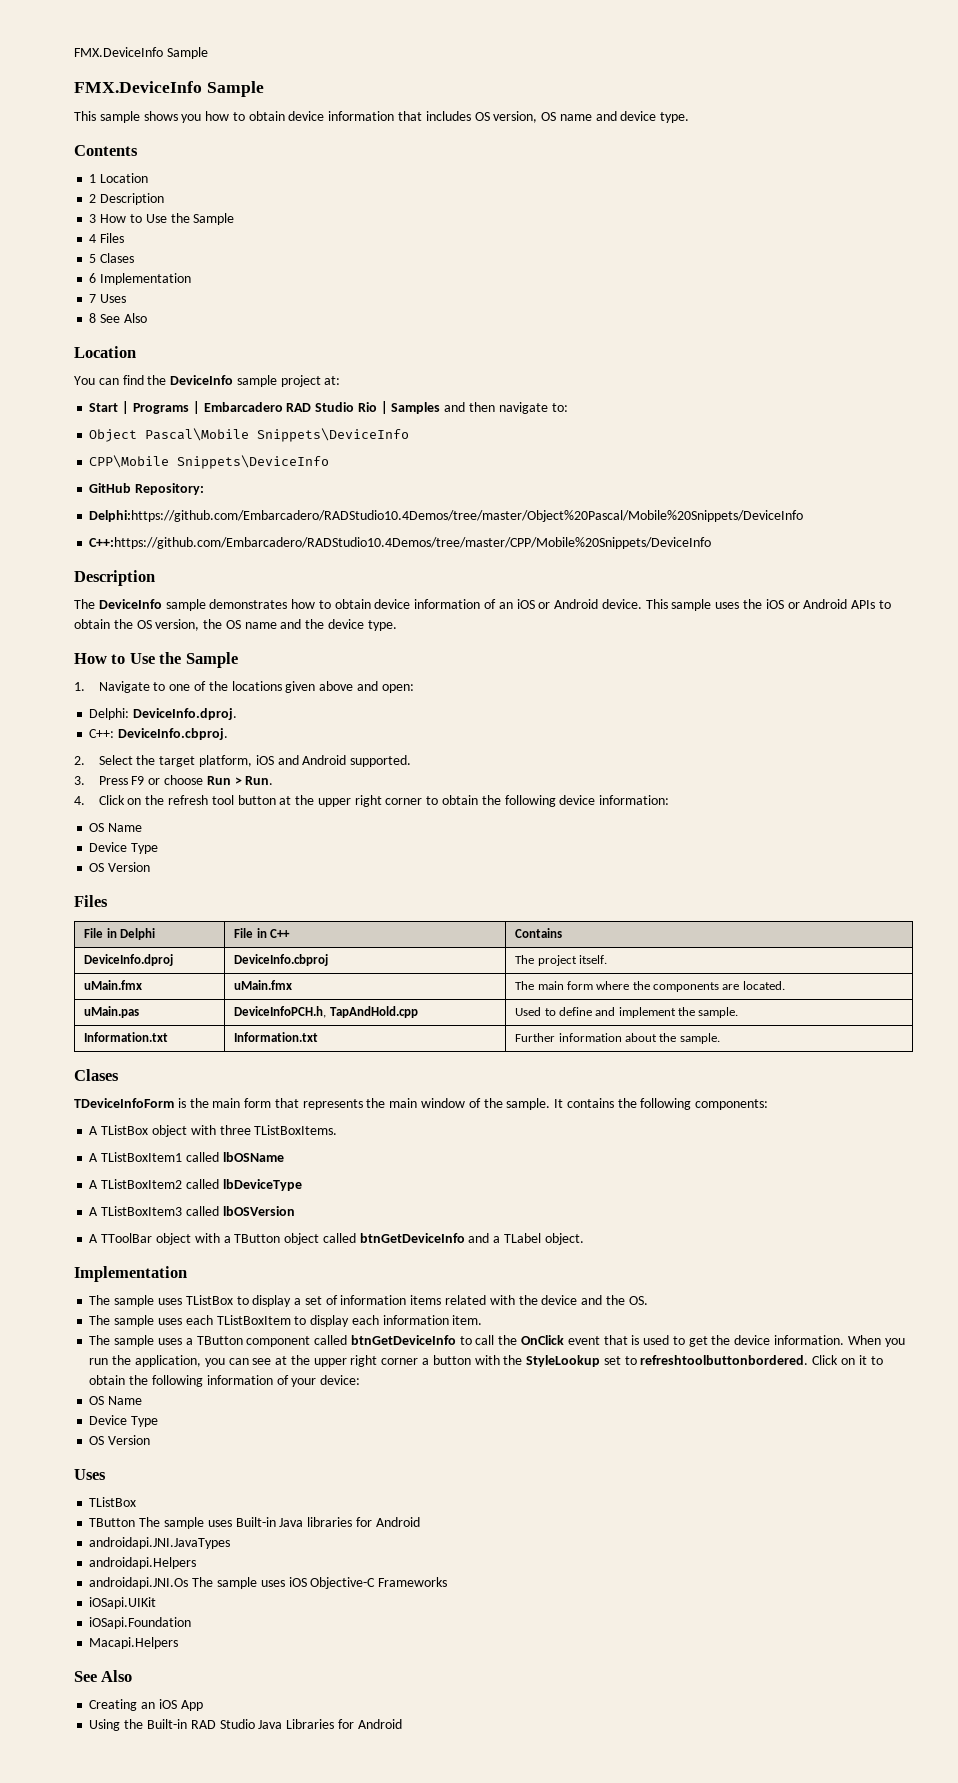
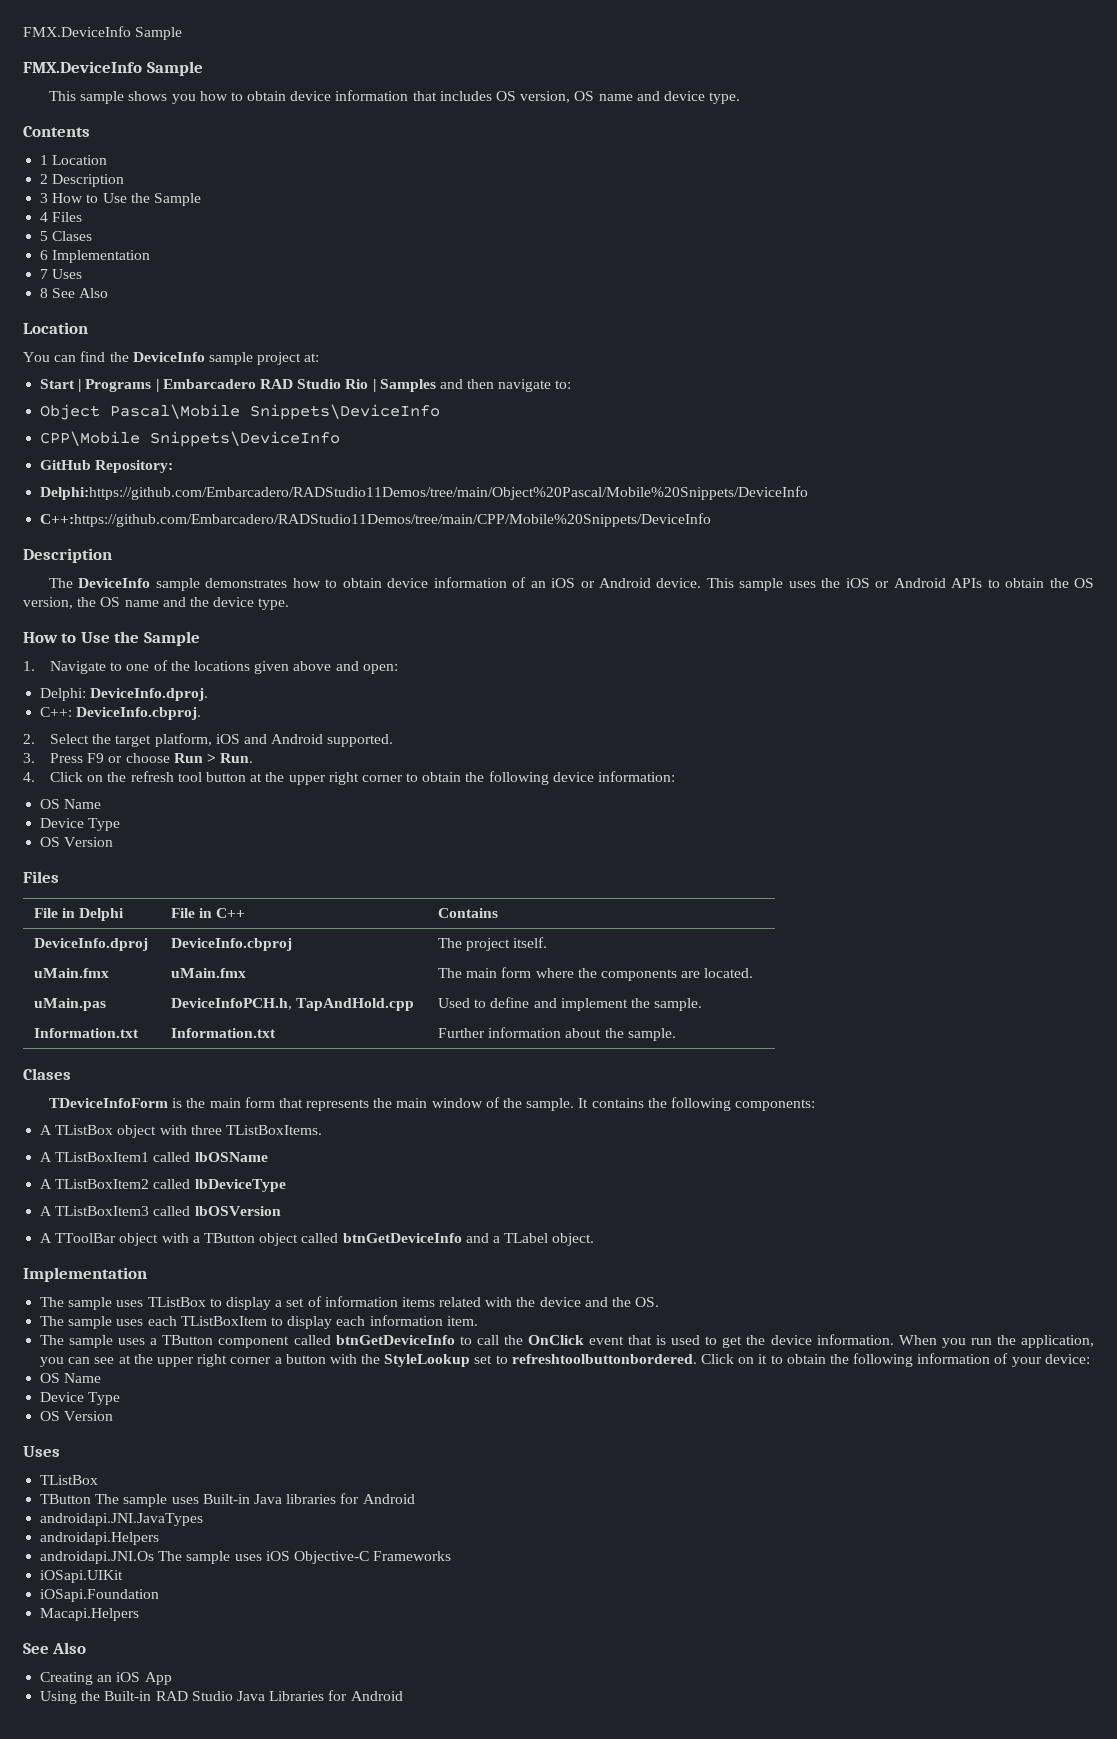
[89,510,804,522] [89,537,712,549] Delphi:https://github.com/Embarcadero/RADStudio10.4Demos/tree/master/Object%20Pascal/Mobile%20Snippets/DeviceInfo // C++:https://github.com/Embarcadero/RADStudio10.4Demos/tree/master/CPP/Mobile%20Snippets/DeviceInfo -> [40,486,809,500] [40,513,712,527] Delphi:https://github.com/Embarcadero/RADStudio11Demos/tree/main/Object%20Pascal/Mobile%20Snippets/DeviceInfo // C++:https://github.com/Embarcadero/RADStudio11Demos/tree/main/CPP/Mobile%20Snippets/DeviceInfo

